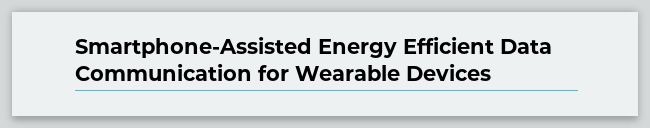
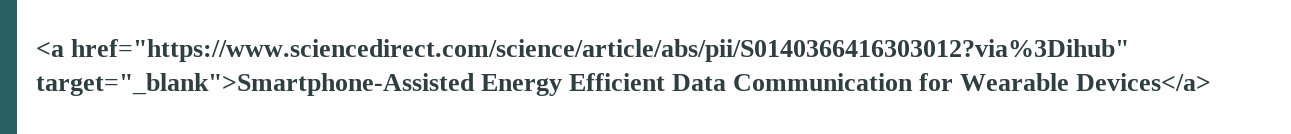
[75,37,312,58] Smartphone-Assisted -> [36,39,1130,62] [36,73,475,96] <a href="https://www.sciencedirect.com/science/article/abs/pii/S0140366416303012?via%3Dihub" target="_blank">Smartphone-Assisted
[406,64,491,81] Devices -> [1076,73,1212,91] Devices</a>

